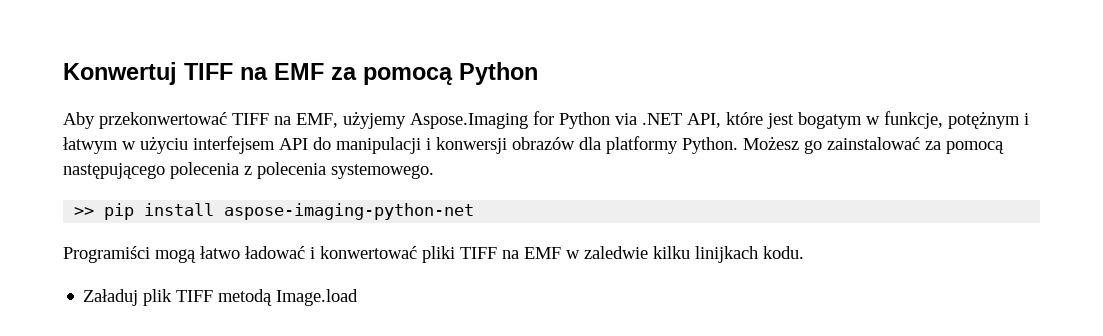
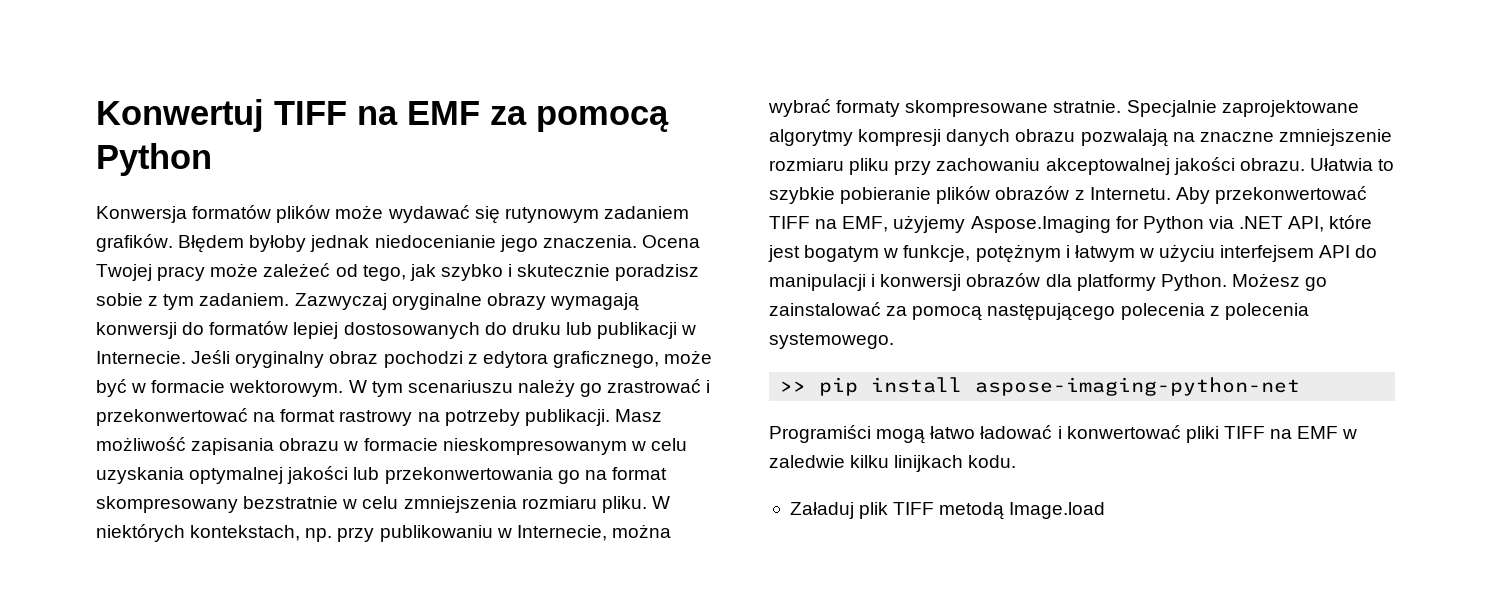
(538, 73) none -> [96,205,689,224] [96,234,700,253] [96,263,700,281] [96,293,639,311] [96,321,697,339] [96,350,713,368] [96,379,711,397] [96,408,662,426] [96,437,687,455] [96,466,667,484] [96,496,670,513] [96,524,671,542] [768,99,1359,117] [769,129,1392,147] [769,157,1395,175] [769,186,1171,204] Konwersja formatów plików może wydawać się rutynowym zadaniem grafików. Błędem byłoby jednak niedocenianie jego znaczenia. Ocena Twojej pracy może zależeć od tego, jak szybko i skutecznie poradzisz sobie z tym zadaniem. Zazwyczaj oryginalne obrazy wymagają konwersji do formatów lepiej dostosowanych do druku lub publikacji w Internecie. Jeśli oryginalny obraz pochodzi z edytora graficznego, może być w formacie wektorowym. W tym scenariuszu należy go zrastrować i przekonwertować na format rastrowy na potrzeby publikacji. Masz możliwość zapisania obrazu w formacie nieskompresowanym w celu uzyskania optymalnej jakości lub przekonwertowania go na format skompresowany bezstratnie w celu zmniejszenia rozmiaru pliku. W niektórych kontekstach, np. przy publikowaniu w Internecie, można wybrać formaty skompresowane stratnie. Specjalnie zaprojektowane algorytmy kompresji danych obrazu pozwalają na znaczne zmniejszenie rozmiaru pliku przy zachowaniu akceptowalnej jakości obrazu. Ułatwia to szybkie pobieranie plików obrazów z Internetu.

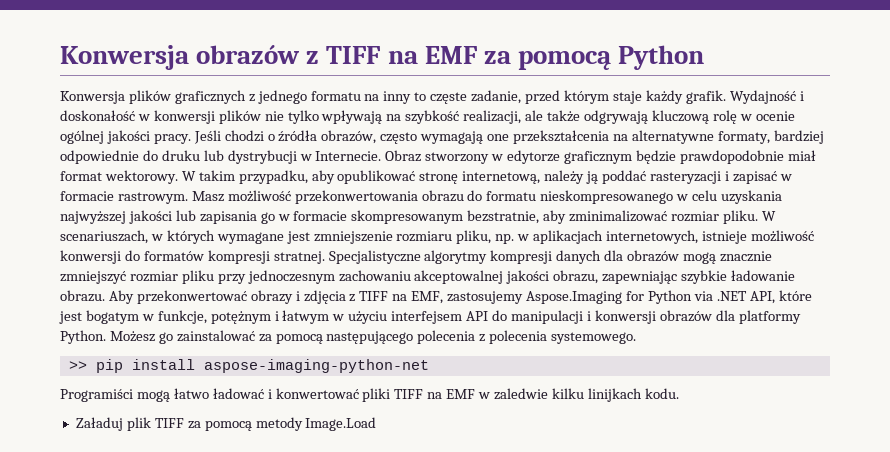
[96,99,264,132] Konwertuj -> [60,45,320,70] Konwersja obrazów z
[192,205,689,224] [96,234,700,253] [96,263,700,281] [96,293,639,311] [96,321,697,339] [96,350,713,368] [96,379,711,397] [96,408,662,426] [96,437,687,455] [96,466,667,484] [96,496,670,513] [96,524,671,542] [768,99,1359,117] [769,129,1392,147] [769,158,844,171] formatów plików może wydawać się rutynowym zadaniem grafików. Błędem byłoby jednak niedocenianie jego znaczenia. Ocena Twojej pracy może zależeć od tego, jak szybko i skutecznie poradzisz sobie z tym zadaniem. Zazwyczaj oryginalne obrazy wymagają konwersji do formatów lepiej dostosowanych do druku lub publikacji w Internecie. Jeśli oryginalny obraz pochodzi z edytora graficznego, może być w formacie wektorowym. W tym scenariuszu należy go zrastrować i przekonwertować na format rastrowy na potrzeby publikacji. Masz możliwość zapisania obrazu w formacie nieskompresowanym w celu uzyskania optymalnej jakości lub przekonwertowania go na format skompresowany bezstratnie w celu zmniejszenia rozmiaru pliku. W niektórych kontekstach, np. przy publikowaniu w Internecie, można wybrać formaty skompresowane stratnie. Specjalnie zaprojektowane algorytmy kompresji danych obrazu pozwalają na znaczne zmniejszenie rozmiaru -> [128,90,804,104] [60,110,795,124] [60,130,824,144] [60,150,816,164] [60,170,792,184] [60,190,783,204] [60,210,776,224] [60,230,814,244] [60,250,772,264] [60,271,178,284] plików graficznych z jednego formatu na inny to częste zadanie, przed którym staje każdy grafik. Wydajność i doskonałość w konwersji plików nie tylko wpływają na szybkość realizacji, ale także odgrywają kluczową rolę w ocenie ogólnej jakości pracy. Jeśli chodzi o źródła obrazów, często wymagają one przekształcenia na alternatywne formaty, bardziej odpowiednie do druku lub dystrybucji w Internecie. Obraz stworzony w edytorze graficznym będzie prawdopodobnie miał format wektorowy. W takim przypadku, aby opublikować stronę internetową, należy ją poddać rasteryzacji i zapisać w formacie rastrowym. Masz możliwość przekonwertowania obrazu do formatu nieskompresowanego w celu uzyskania najwyższej jakości lub zapisania go w formacie skompresowanym bezstratnie, aby zminimalizować rozmiar pliku. W scenariuszach, w których wymagane jest zmniejszenie rozmiaru pliku, np. w aplikacjach internetowych, istnieje możliwość konwersji do formatów kompresji stratnej. Specjalistyczne algorytmy kompresji danych dla obrazów mogą znacznie zmniejszyć rozmiar
(932, 167) none -> [247,270,335,284] jednoczesnym
[1239,158,1395,171] [769,186,1367,204] obrazu. Ułatwia to szybkie pobieranie plików obrazów z Internetu. Aby przekonwertować -> [553,270,796,284] [60,290,356,304] obrazu, zapewniając szybkie ładowanie obrazu. Aby przekonwertować obrazy i zdjęcia z
[893,215,966,233] użyjemy -> [447,291,524,304] zastosujemy
[939,502,1106,520] metodą Image.load -> [187,417,377,431] za pomocą metody Image.Load

